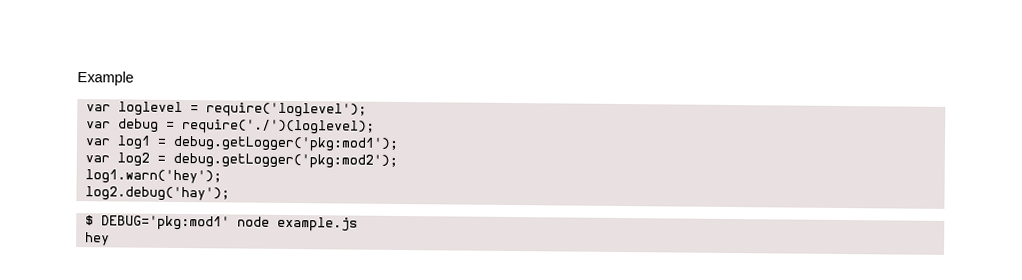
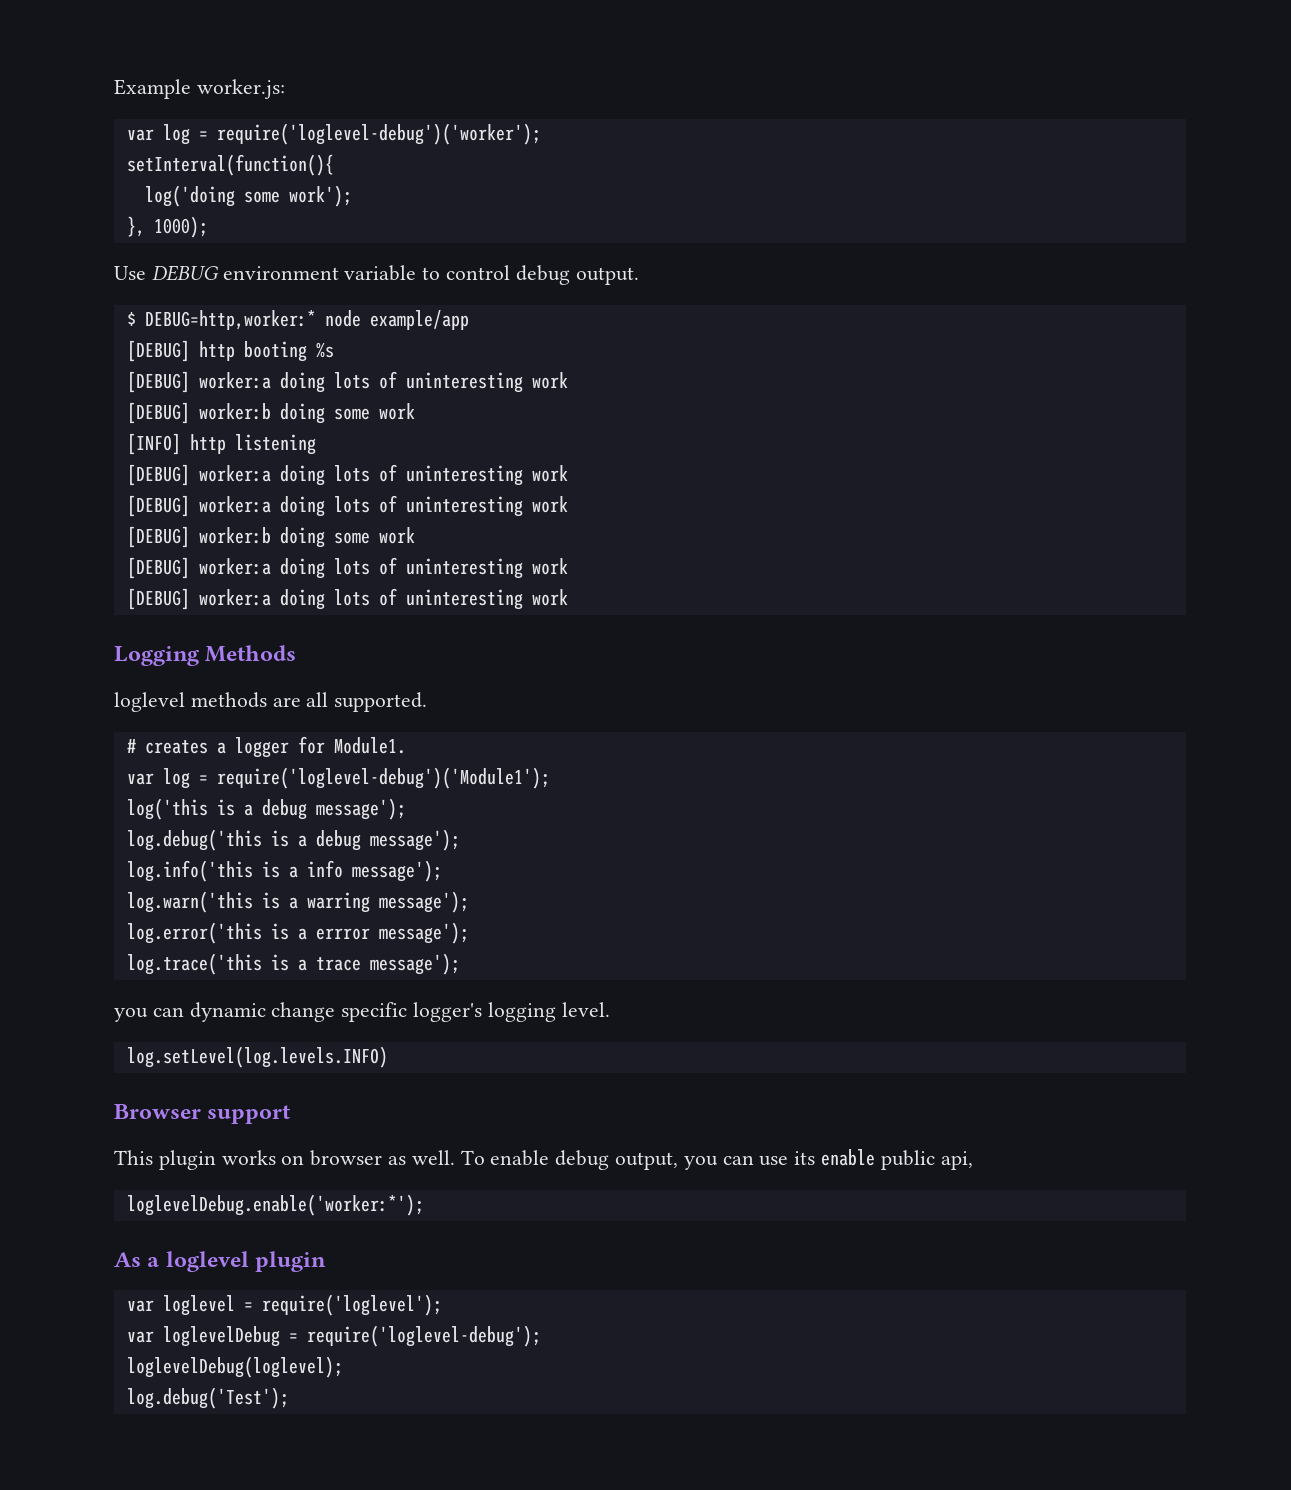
(134, 78) none -> [196,79,285,99] [126,123,541,145] [126,154,334,176] [144,185,352,207] [126,216,208,238] [114,265,639,285] [126,310,469,330] [126,340,334,362] [126,371,568,393] [126,402,415,424] [126,433,316,455] [126,464,568,486] [126,495,568,517] [126,526,415,548] [126,557,568,579] [126,588,568,610] [114,645,297,666] [114,692,428,712] [126,736,406,758] [126,767,550,789] [126,798,406,820] [126,829,460,851] [126,860,442,882] [126,891,469,913] [126,922,469,944] [126,953,460,975] [114,1002,610,1022] [126,1046,388,1068] [114,1104,292,1124] [114,1149,973,1170] [126,1194,424,1216] [114,1251,327,1272] worker.js: // var log = require('loglevel-debug')('worker'); // setInterval(function(){ // log('doing some work'); // }, 1000); // Use DEBUG environment variable to control debug output. // $ DEBUG=http,worker:* node example/app // [DEBUG] http booting %s // [DEBUG] worker:a doing lots of uninteresting work // [DEBUG] worker:b doing some work // [INFO] http listening // [DEBUG] worker:a doing lots of uninteresting work // [DEBUG] worker:a doing lots of uninteresting work // [DEBUG] worker:b doing some work // [DEBUG] worker:a doing lots of uninteresting work // [DEBUG] worker:a doing lots of uninteresting work // Logging Methods // loglevel methods are all supported. // # creates a logger for Module1. // var log = require('loglevel-debug')('Module1'); // log('this is a debug message'); // log.debug('this is a debug message'); // log.info('this is a info message'); // log.warn('this is a warring message'); // log.error('this is a errror message'); // log.trace('this is a trace message'); // you can dynamic change specific logger's logging level. // log.setLevel(log.levels.INFO) // Browser support // This plugin works on browser as well. To enable debug output, you can use its enable public api, // loglevelDebug.enable('worker:*'); // As a loglevel plugin
[117,118,375,135] [84,135,399,152] [84,152,398,169] [84,169,222,185] [84,186,230,202] [84,215,358,232] [84,232,110,246] debug = require('./')(loglevel); // var log1 = debug.getLogger('pkg:mod1'); // var log2 = debug.getLogger('pkg:mod2'); // log1.warn('hey'); // log2.debug('hay'); // $ DEBUG='pkg:mod1' node example.js // hey -> [162,1325,541,1347] [126,1356,343,1378] [126,1387,289,1409] loglevelDebug = require('loglevel-debug'); // loglevelDebug(loglevel); // log.debug('Test');

